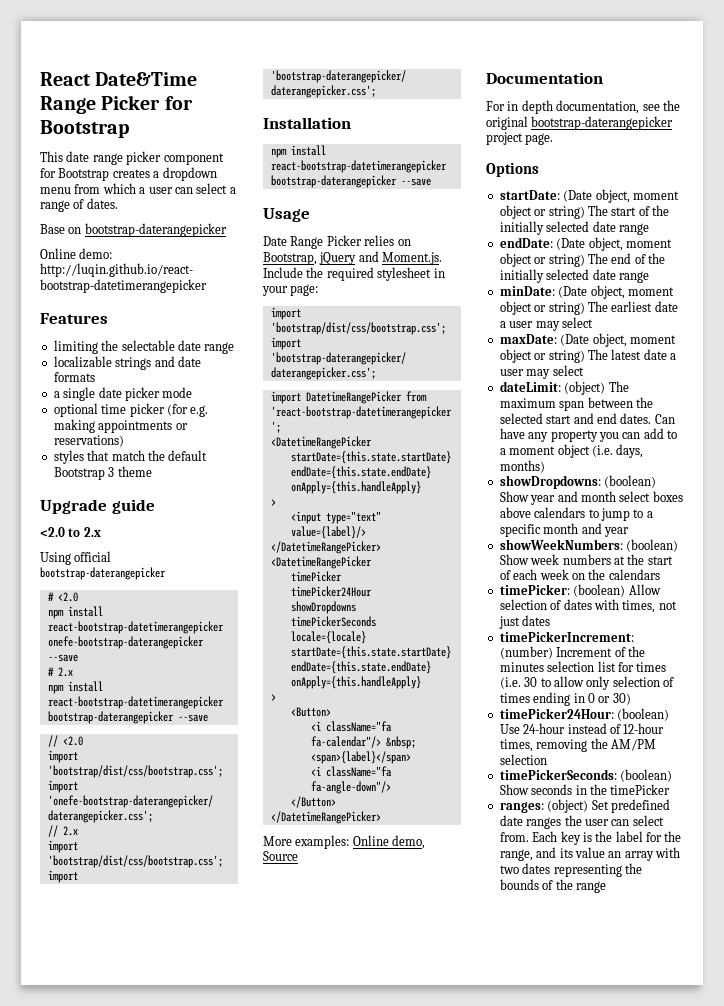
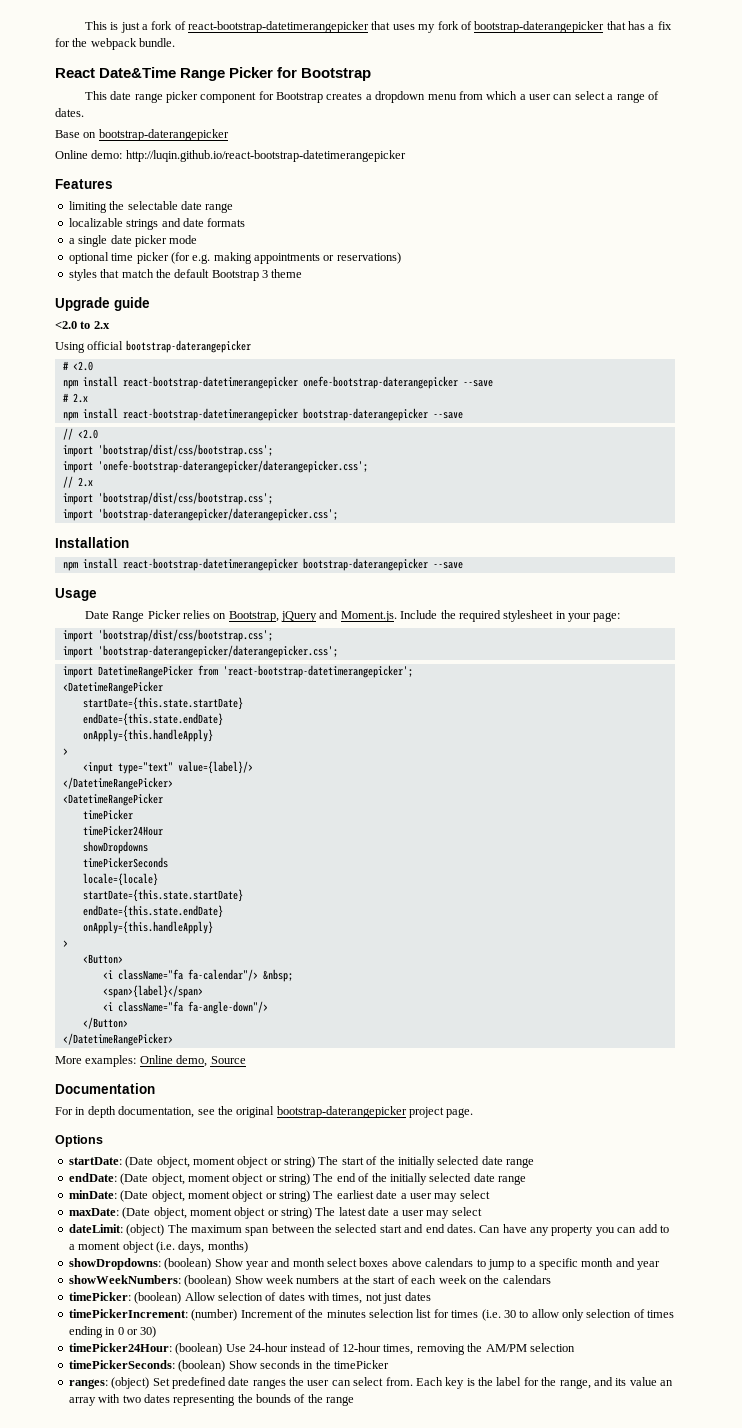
(40, 79) none -> [84,21,672,33] [55,38,176,50] This is just a fork of react-bootstrap-datetimerangepicker that uses my fork of bootstrap-daterangepicker that has a fix for the webpack bundle. //

